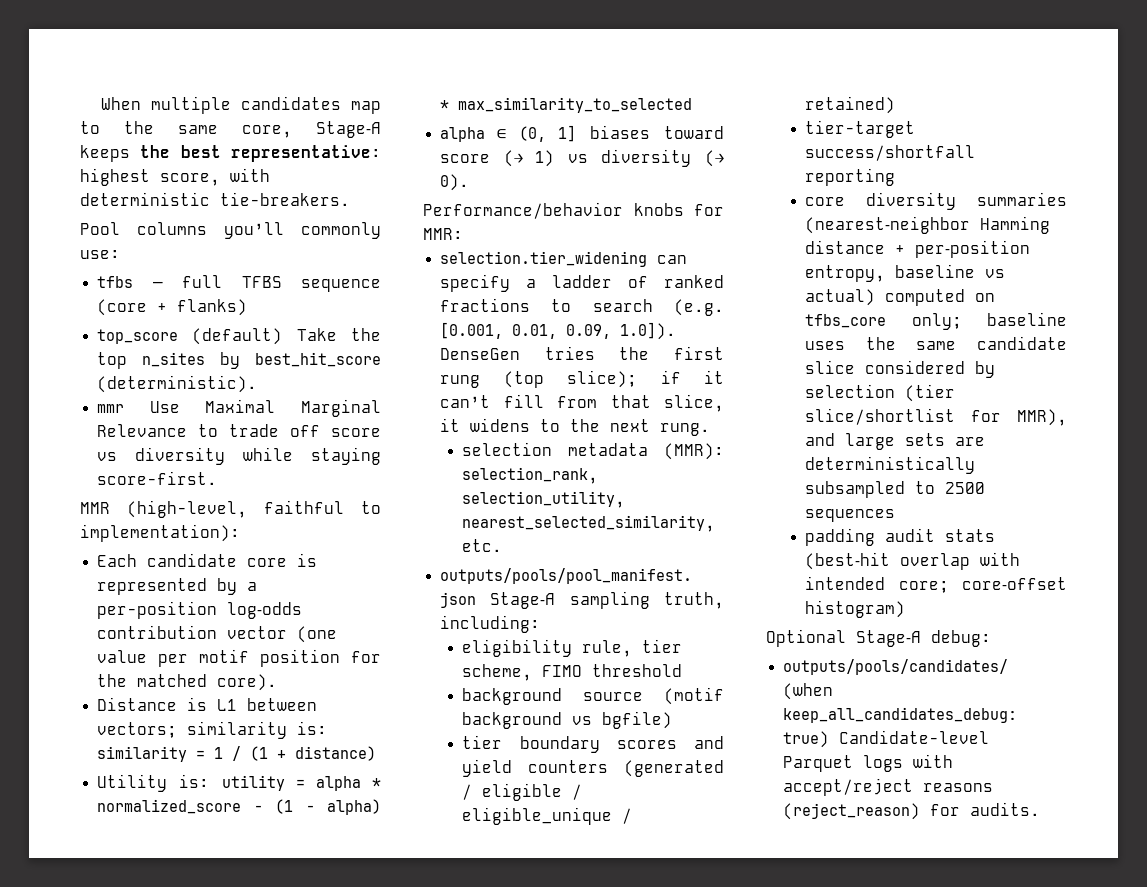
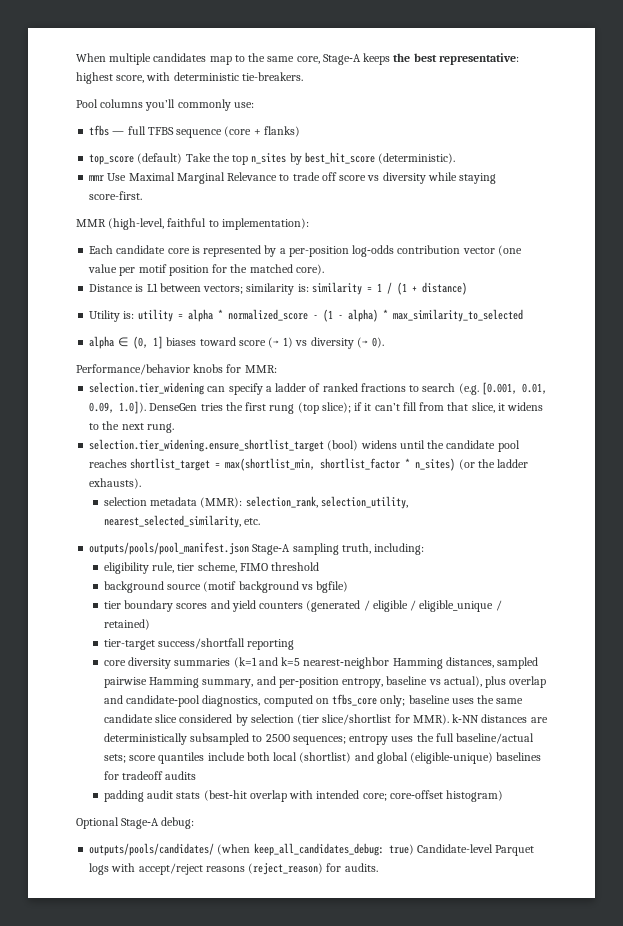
(711, 429) none -> [89,439,520,452] [89,458,529,471] [89,478,142,489] // selection.tier_widening.ensure_shortlist_target (bool) widens until the candidate pool reaches shortlist_target = max(shortlist_min, shortlist_factor * n_sites) (or the ladder exhausts).
[805,216,1051,234] [805,240,1031,258] [805,264,1006,282] [805,289,876,306] (nearest‑neighbor Hamming distance + per‑position entropy, baseline vs actual) -> [233,657,539,669] [103,676,547,688] [103,695,261,707] (k=1 and k=5 nearest‑neighbor Hamming distances, sampled pairwise Hamming summary, and per‑position entropy, baseline vs actual), plus overlap and candidate‑pool diagnostics,
[1017,409,1067,426] [805,433,946,450] MMR), and large sets -> [412,714,528,725] MMR). k‑NN distances
[805,509,896,522] sequences -> [292,733,535,745] [103,752,542,764] [103,771,197,780] sequences; entropy uses the full baseline/actual sets; score quantiles include both local (shortlist) and global (eligible‑unique) baselines for tradeoff audits

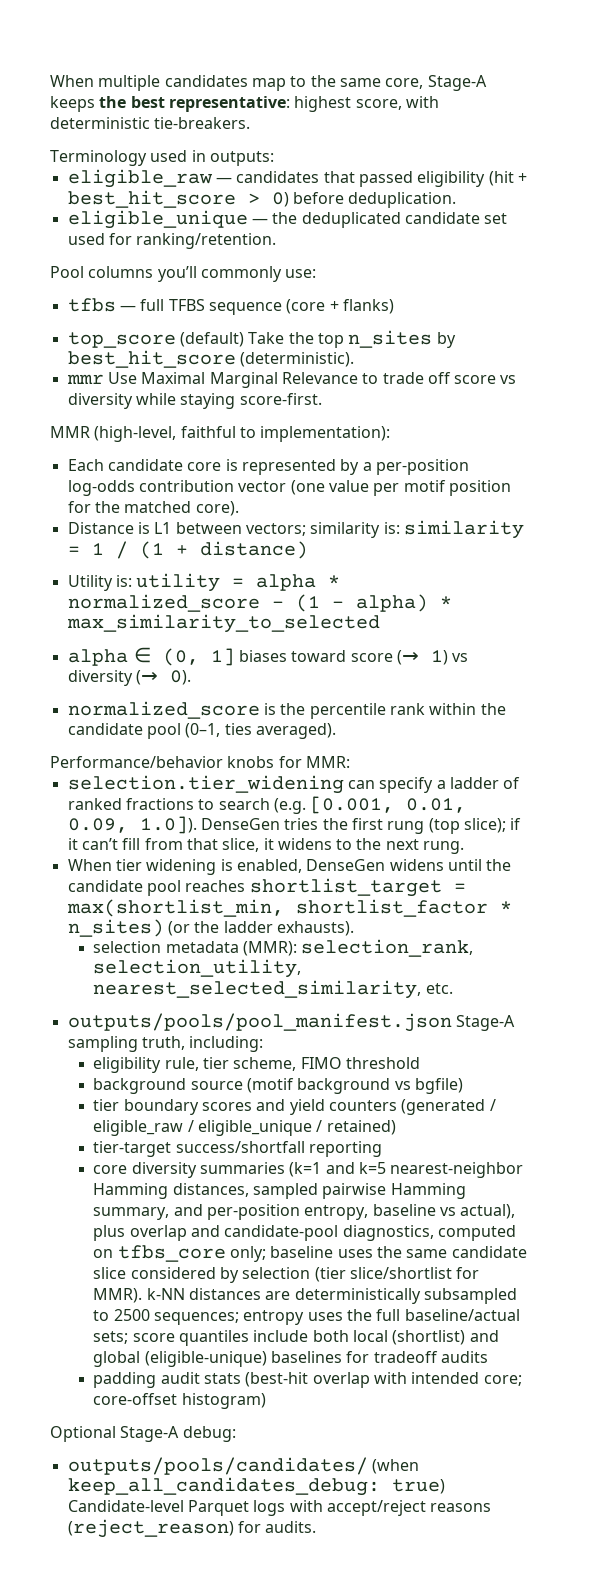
(303, 76) none -> [50,150,274,166] [67,169,527,188] [67,190,457,208] [67,210,508,229] [67,233,277,249] // Terminology used in outputs: // eligible_raw — candidates that passed eligibility (hit + best_hit_score > 0) before deduplication. // eligible_unique — the deduplicated candidate set used for ranking/retention.
(384, 342) none -> [67,701,506,719] [67,723,336,739] // normalized_score is the percentile rank within the candidate pool (0–1, ties averaged).
[89,439,359,452] selection.tier_widening.ensure_shortlist_target (bool) -> [67,859,386,875] When tier widening is enabled, DenseGen
[372,600,408,612] eligible -> [93,1120,184,1136] eligible_raw

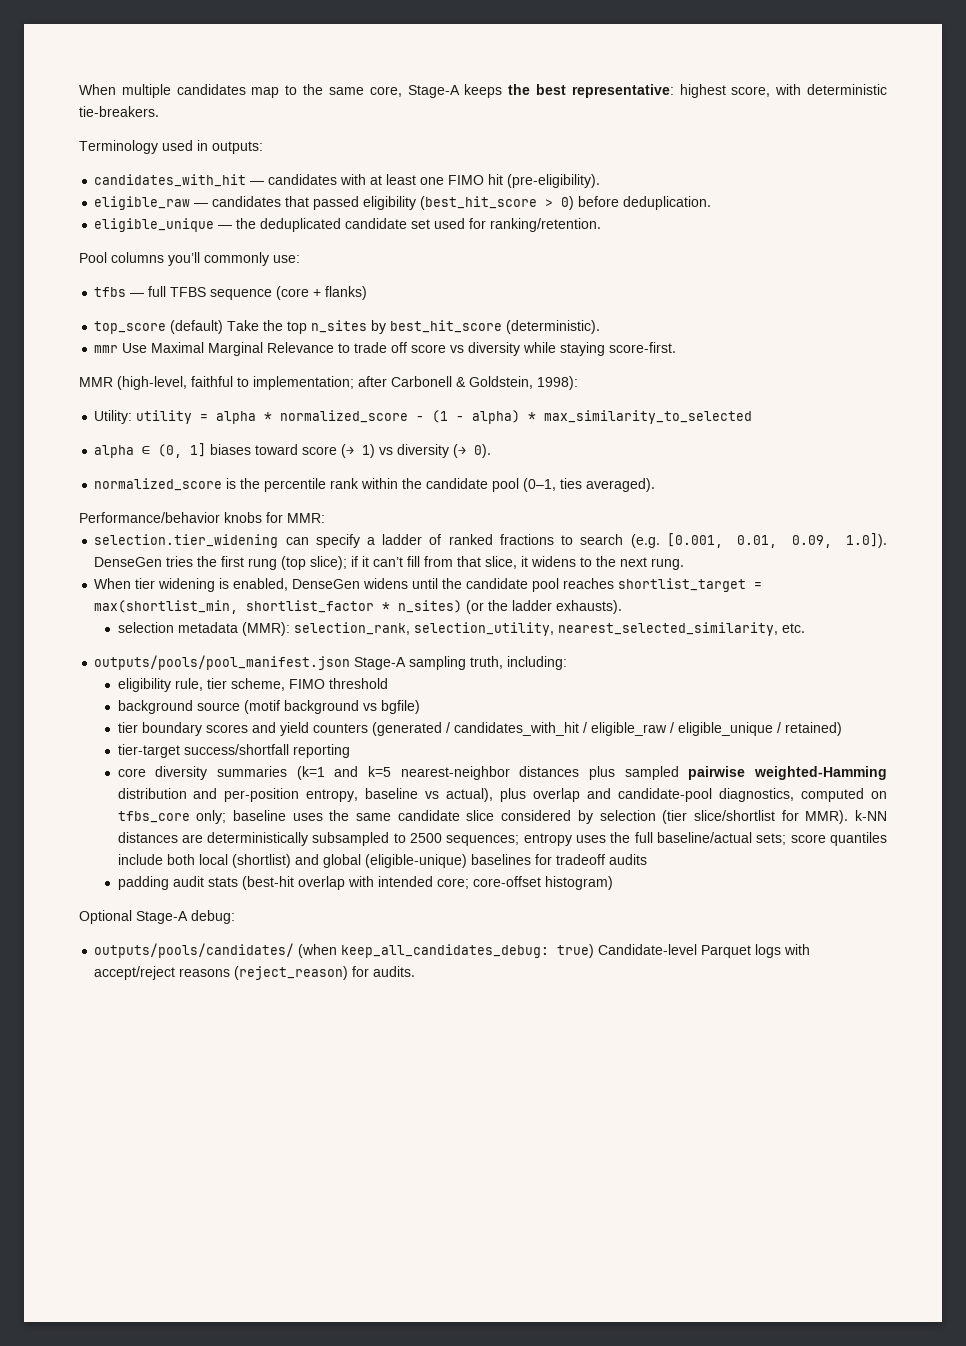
(274, 158) none -> [94,174,601,188] // candidates_with_hit — candidates with at least one FIMO hit (pre‑eligibility).
[488,171,527,186] [67,190,236,208] (hit + best_hit_score -> [420,196,538,210] (best_hit_score
[260,426,391,442] [67,459,469,475] [67,480,511,496] [67,501,239,516] [67,520,524,539] [67,541,308,559] [67,575,132,591] implementation): // Each candidate core is represented by a per-position log‑odds contribution vector (one value per motif position for the matched core). // Distance is L1 between vectors; similarity is: similarity = 1 / (1 + distance) // Utility is: -> [253,376,578,390] [94,410,133,424] implementation; after Carbonell & Goldstein, 1998): // Utility:
(496, 1105) none -> [453,722,587,736] candidates_with_hit /
[93,1183,466,1199] [93,1207,170,1220] Hamming distances, sampled pairwise Hamming summary, -> [519,766,887,780] [117,788,187,799] distances plus sampled pairwise weighted‑Hamming distribution

